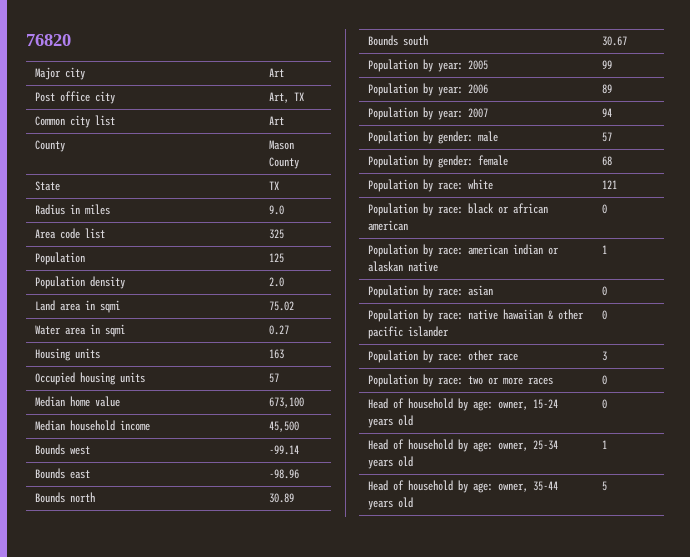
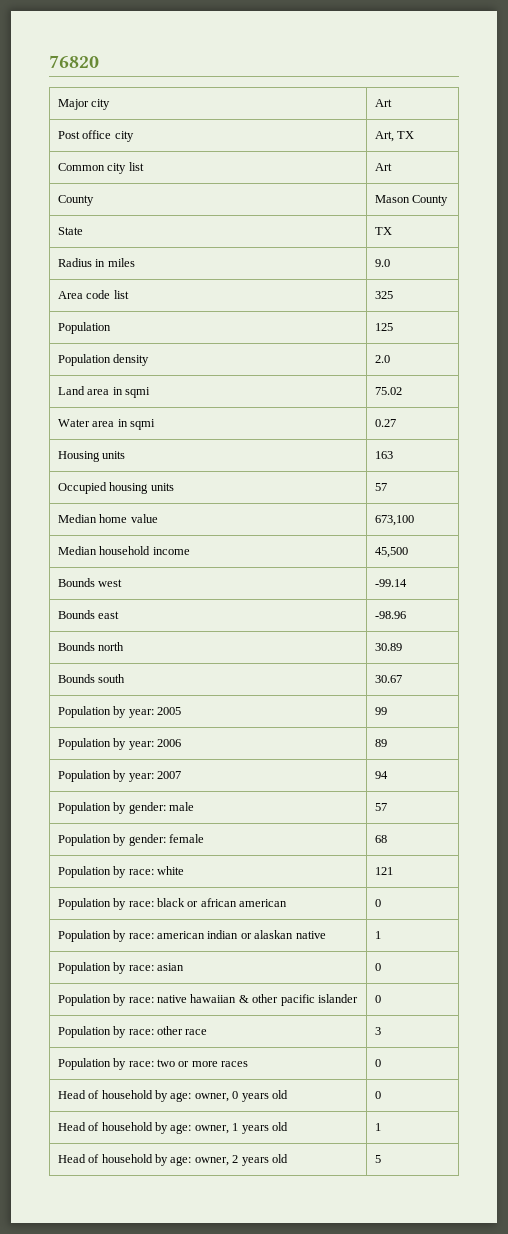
[532,399,558,409] 15-24 -> [232,1091,239,1099] 0
[532,440,558,450] 25-34 -> [232,1123,239,1131] 1
[532,481,558,491] 35-44 -> [232,1155,239,1163] 2

